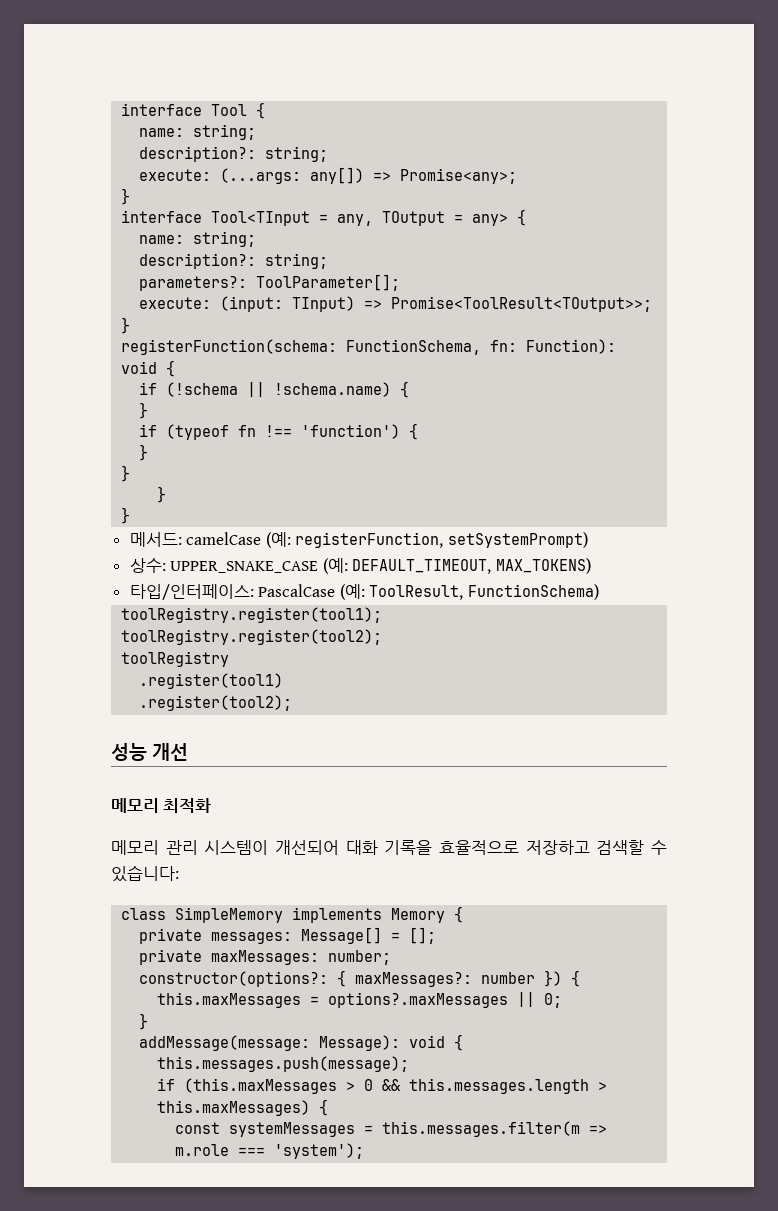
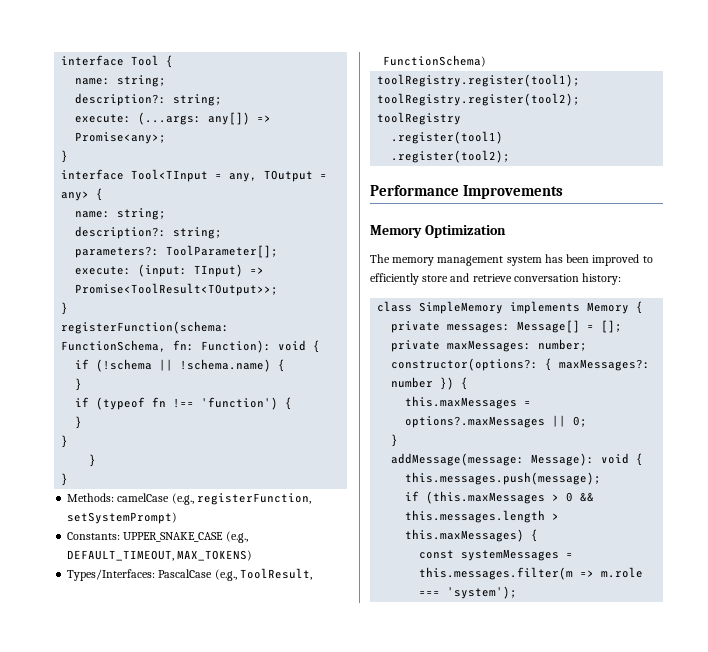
[129,532,291,548] 메서드: camelCase (예: -> [67,493,194,505] Methods: camelCase (e.g.,
[129,558,348,574] 상수: UPPER_SNAKE_CASE (예: -> [67,531,248,543] Constants: UPPER_SNAKE_CASE (e.g.,
[129,584,365,600] 타입/인터페이스: PascalCase (예: -> [67,569,237,581] Types/Interfaces: PascalCase (e.g.,
[111,743,188,761] [111,798,212,813] [111,840,667,855] [111,865,179,882] 성능 개선 // 메모리 최적화 // 메모리 관리 시스템이 개선되어 대화 기록을 효율적으로 저장하고 검색할 수 있습니다: -> [370,185,564,199] [370,225,506,238] [370,254,653,266] [370,273,622,285] Performance Improvements // Memory Optimization // The memory management system has been improved to efficiently store and retrieve conversation history:

